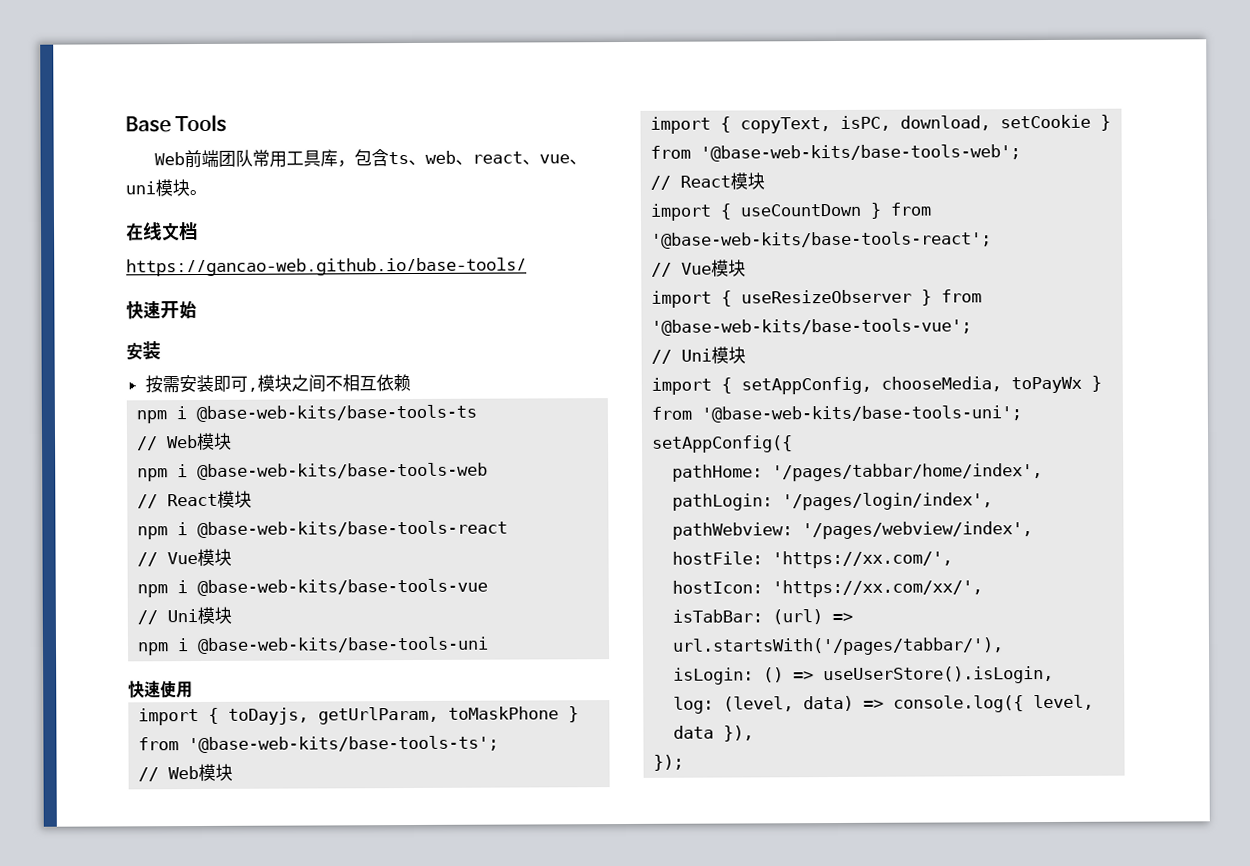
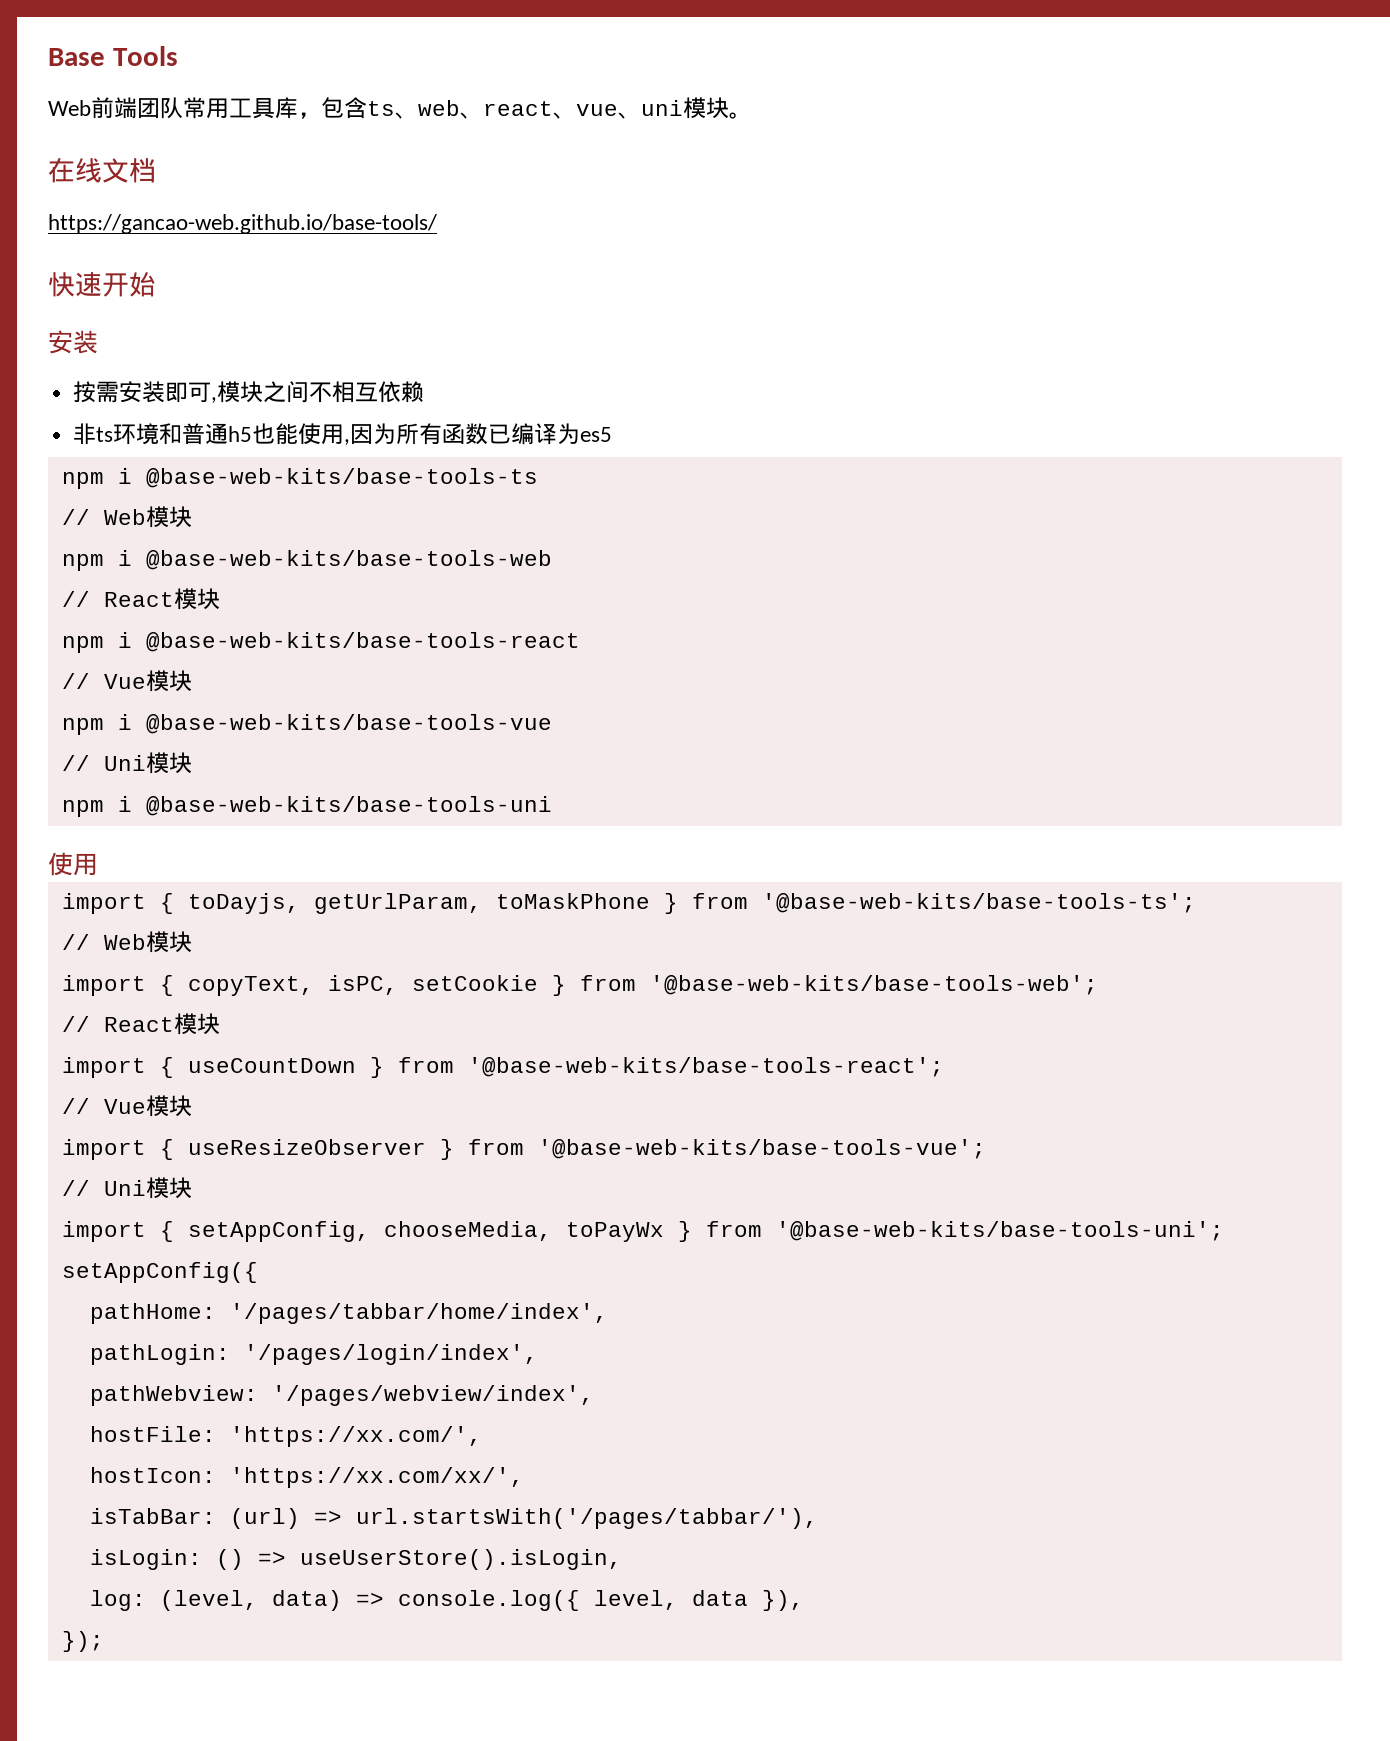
(411, 383) none -> [73,423,613,445] // 非ts环境和普通h5也能使用,因为所有函数已编译为es5
[128,680,161,699] 快速 -> (552, 806) none
[900,115,992,131] download, -> (398, 985) none

